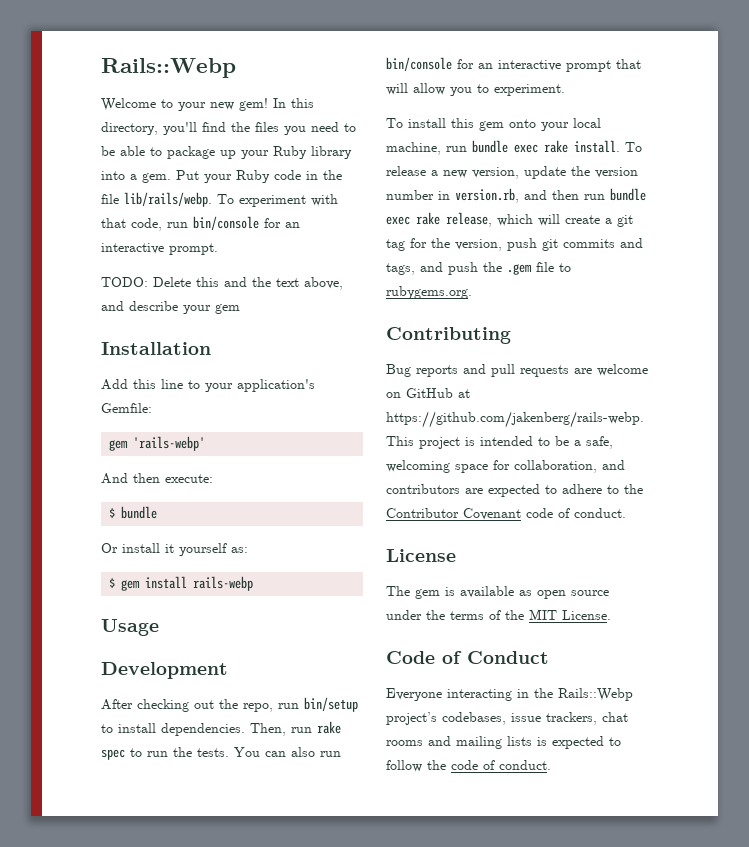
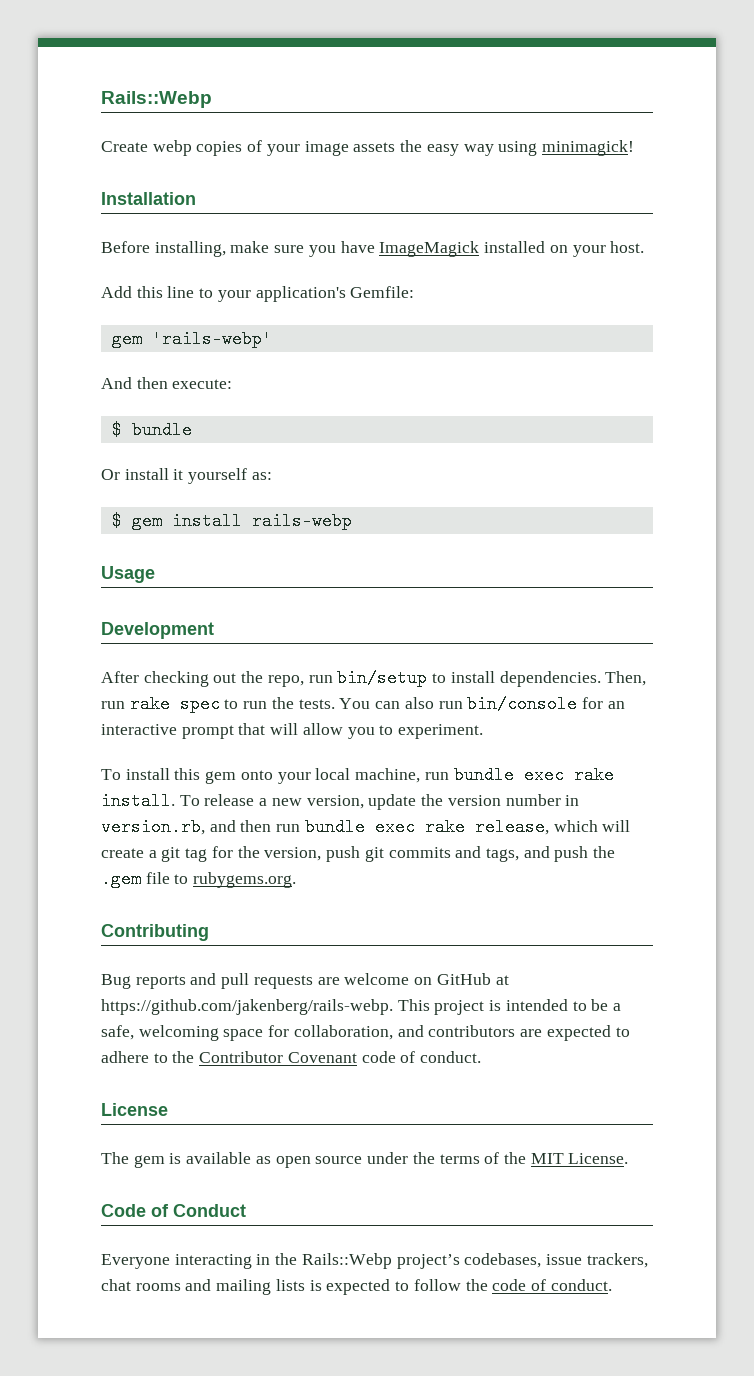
[101,98,314,111] [101,122,356,135] [101,146,352,159] [101,170,342,183] [101,192,338,207] [101,216,300,231] [101,243,218,255] [101,277,343,290] [101,301,240,314] [101,342,211,355] Welcome to your new gem! In this directory, you'll find the files you need to be able to package up your Ruby library into a gem. Put your Ruby code in the file lib/rails/webp. To experiment with that code, run bin/console for an interactive prompt. // TODO: Delete this and the text above, and describe your gem // Installation -> [101,140,634,156] [101,192,196,205] [101,241,645,257] Create webp copies of your image assets the easy way using minimagick! // Installation // Before installing, make sure you have ImageMagick installed on your host.

